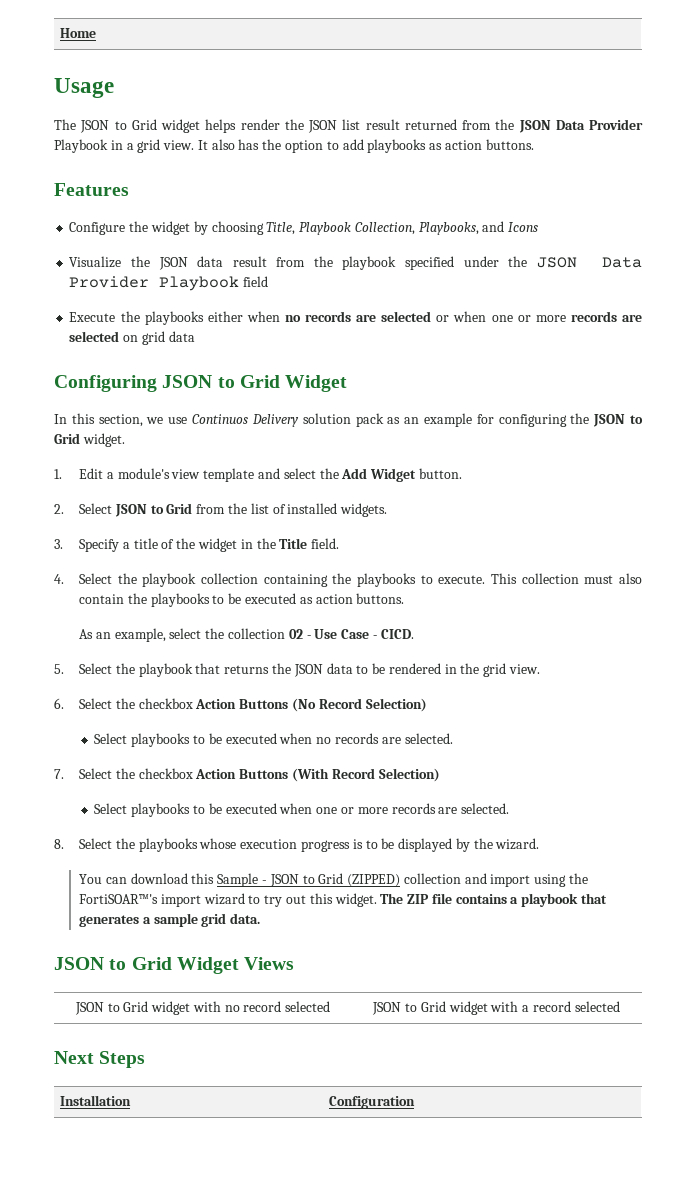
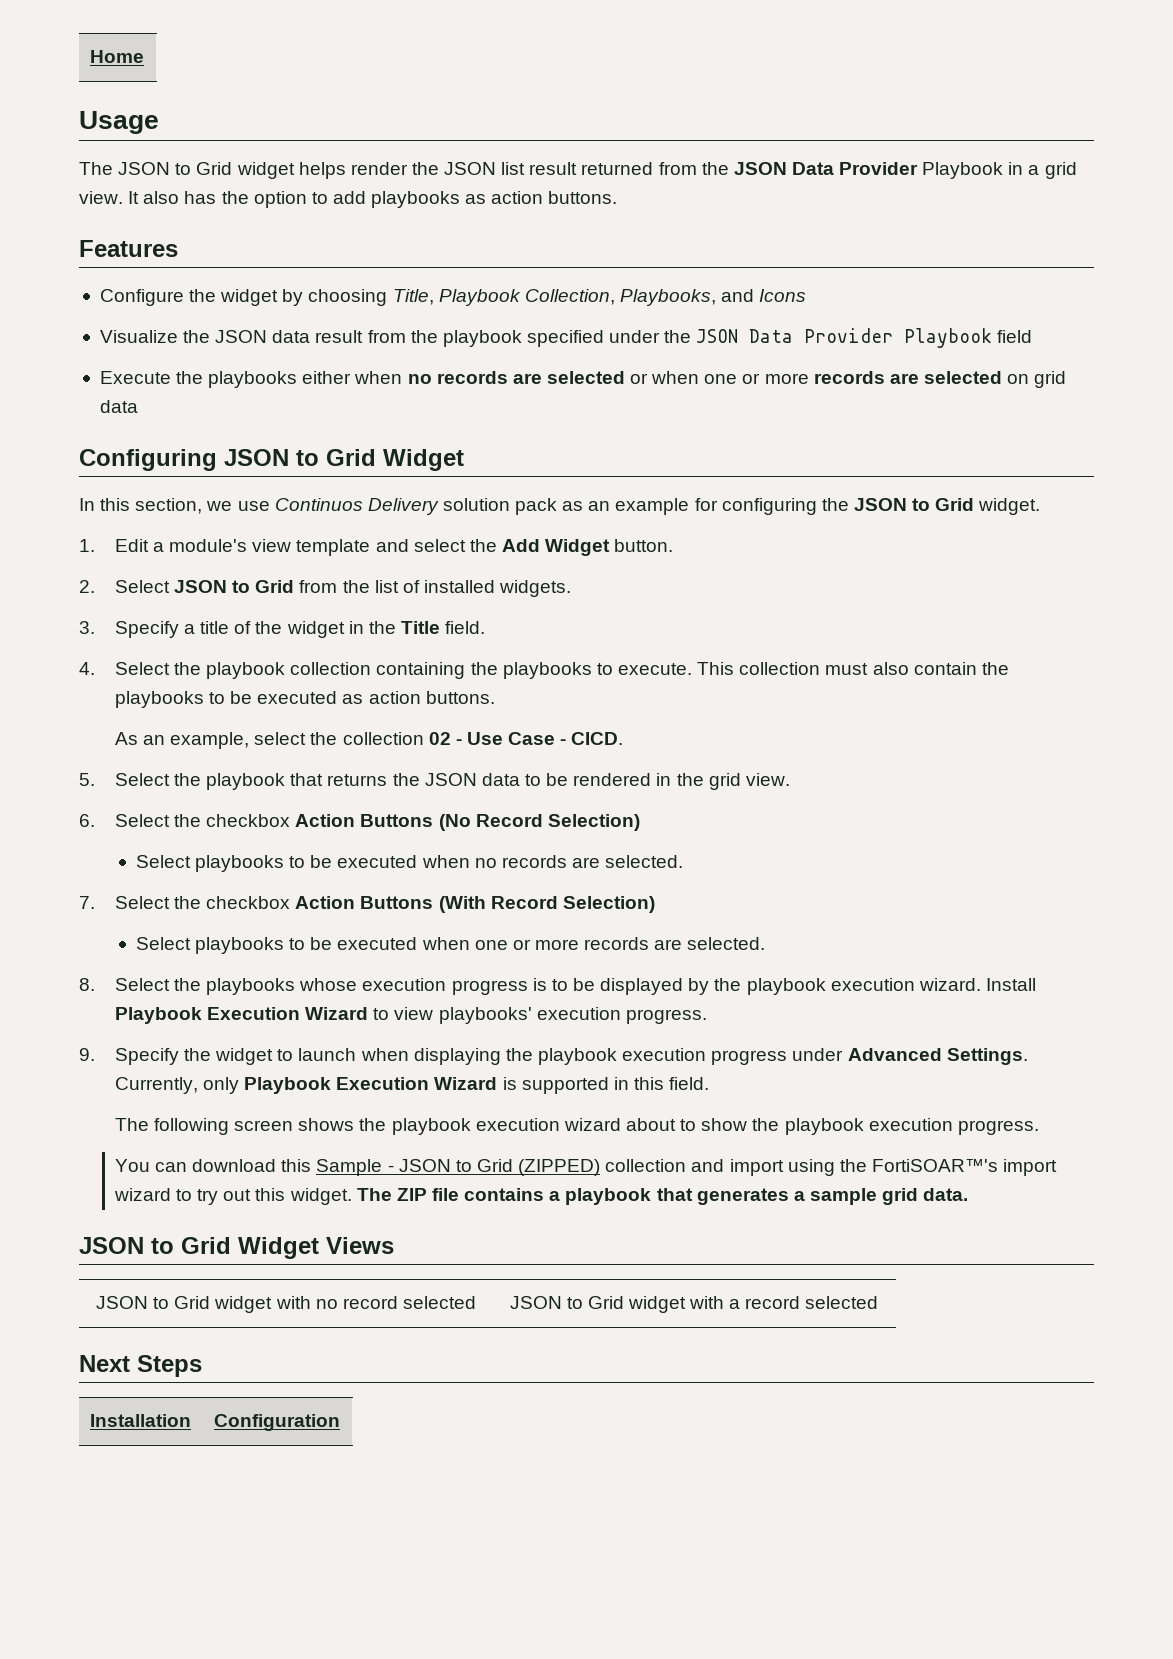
(493, 843) none -> [746,978,915,995] playbook execution
(540, 844) none -> [985,978,1036,991] [114,1007,707,1024] [79,1048,1028,1065] [114,1077,710,1094] [114,1118,1039,1135] Install Playbook Execution Wizard to view playbooks' execution progress. // 9. Specify the widget to launch when displaying the playbook execution progress under Advanced Settings. Currently, only Playbook Execution Wizard is supported in this field. // The following screen shows the playbook execution wizard about to show the playbook execution progress.

